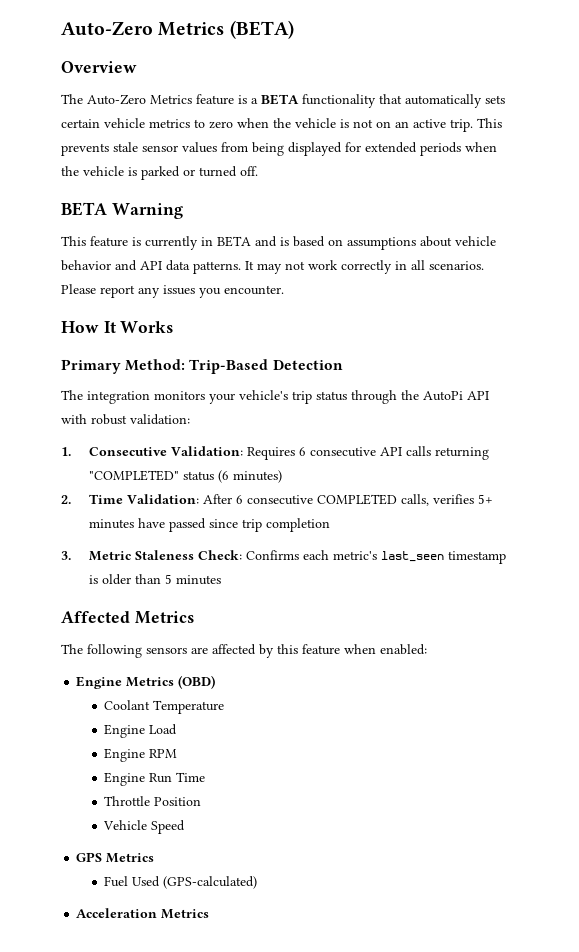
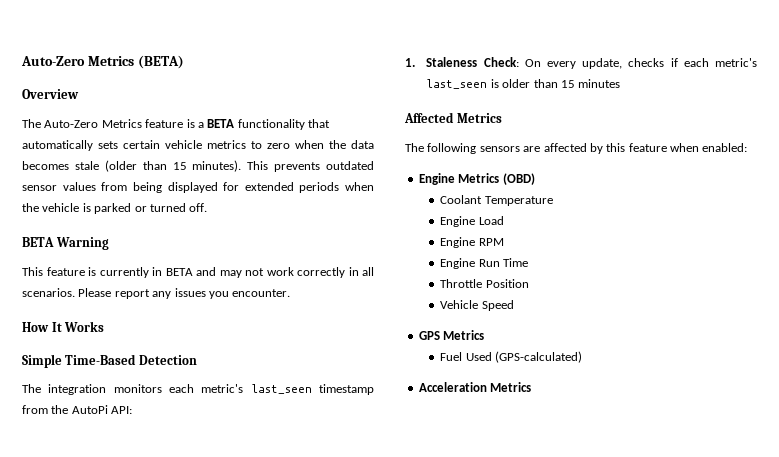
[295,118,473,132] vehicle is not on an active trip. -> [351,140,374,149] [22,160,242,172] data becomes stale (older than 15 minutes).
[113,142,138,152] stale -> [326,161,374,170] outdated
[280,236,496,250] [61,260,254,274] is based on assumptions about vehicle behavior and API data patterns. It -> (216, 271) none
[61,359,269,374] Primary Method: Trip-Based -> [22,354,137,368] Simple Time-Based
[209,390,489,404] [61,414,190,425] [61,446,489,460] [88,470,282,483] [61,494,493,506] [88,518,330,532] [61,550,506,564] your vehicle's trip status through the AutoPi API with robust validation: // 1. Consecutive Validation: Requires 6 consecutive API calls returning "COMPLETED" status (6 minutes) // 2. Time Validation: After 6 consecutive COMPLETED calls, verifies 5+ minutes have passed since trip completion // 3. Metric Staleness Check: Confirms each metric's last_seen timestamp -> [169,384,375,395] [22,405,133,414] [405,57,757,69] [426,79,488,89] each metric's last_seen timestamp from the AutoPi API: // 1. Staleness Check: On every update, checks if each metric's last_seen
[164,574,172,584] 5 -> [560,80,575,88] 15

